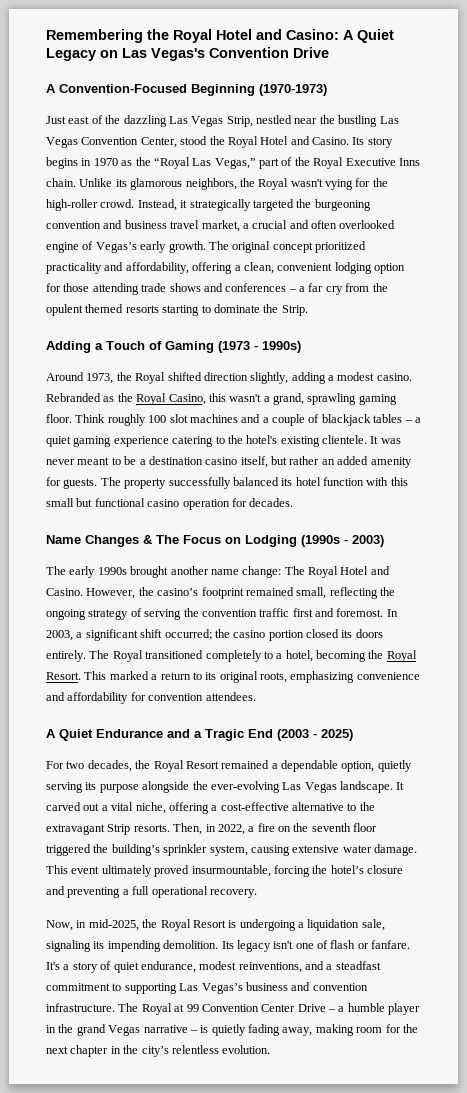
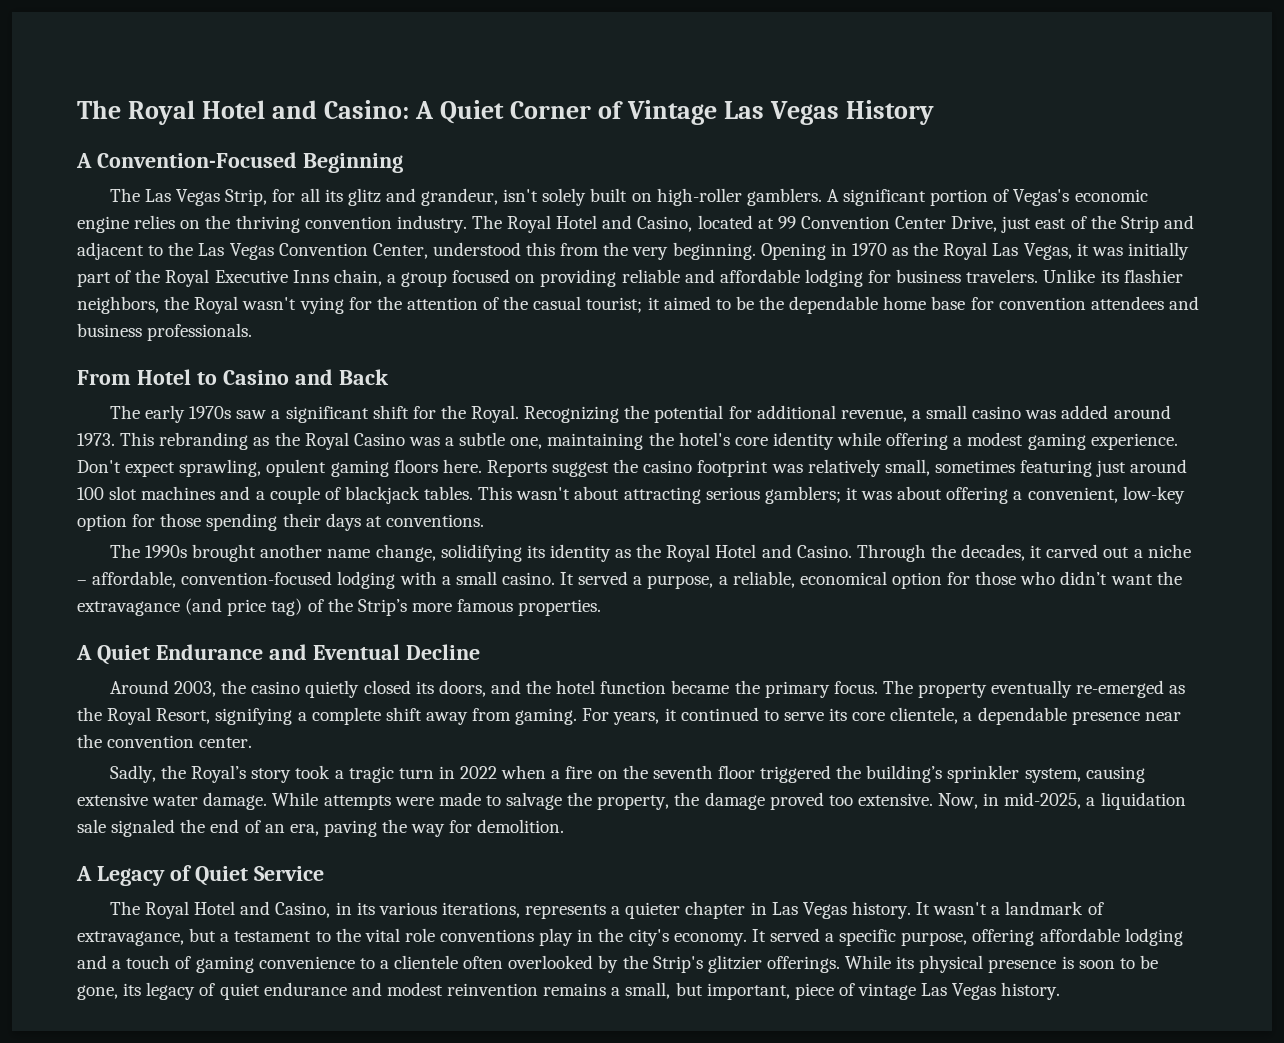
[46,29,169,43] Remembering the -> [77,100,121,119] The
[46,47,329,61] [46,84,327,96] [46,115,399,127] [46,136,393,148] [46,157,256,169] Legacy on Las Vegas's Convention Drive // A Convention-Focused Beginning (1970-1973) // Just east of the dazzling Las Vegas Strip, nestled near the bustling Las Vegas Convention Center, stood the Royal Hotel and Casino. Its story begins in 1970 as the “Royal Las Vegas,” -> [510,100,935,125] [76,152,403,173] [109,188,1148,206] [77,215,1194,233] [77,242,1189,260] Corner of Vintage Las Vegas History // A Convention-Focused Beginning // The Las Vegas Strip, for all its glitz and grandeur, isn't solely built on high-roller gamblers. A significant portion of Vegas's economic engine relies on the thriving convention industry. The Royal Hotel and Casino, located at 99 Convention Center Drive, just east of the Strip and adjacent to the Las Vegas Convention Center, understood this from the very beginning. Opening in 1970 as the Royal Las Vegas, it was initially
[46,178,76,187] chain. -> [333,269,1039,287] chain, a group focused on providing reliable and affordable lodging for business travelers.
[130,178,183,190] glamorous -> [1123,269,1183,283] flashier
[46,199,371,211] [46,220,396,232] [46,241,366,253] [46,262,405,274] [46,283,388,295] [46,304,308,316] [46,341,301,353] [46,372,412,384] [46,393,397,405] [46,414,146,426] high-roller crowd. Instead, it strategically targeted the burgeoning convention and business travel market, a crucial and often overlooked engine of Vegas’s early growth. The original concept prioritized practicality and affordability, offering a clean, convenient lodging option for those attending trade shows and conferences – a far cry from the opulent themed resorts starting to dominate the Strip. // Adding a Touch of Gaming (1973 - 1990s) // Around 1973, the Royal shifted direction slightly, adding a modest casino. Rebranded as the Royal Casino, this wasn't a grand, sprawling gaming floor. Think roughly -> [406,296,1199,314] [77,323,253,341] [77,369,389,385] [109,405,1171,423] [77,432,1178,450] [77,459,1188,477] attention of the casual tourist; it aimed to be the dependable home base for convention attendees and business professionals. // From Hotel to Casino and Back // The early 1970s saw a significant shift for the Royal. Recognizing the potential for additional revenue, a small casino was added around 1973. This rebranding as the Royal Casino was a subtle one, maintaining the hotel's core identity while offering a modest gaming experience. Don't expect sprawling, opulent gaming floors here. Reports suggest the casino footprint was relatively small, sometimes featuring just around
[373,414,421,423] [46,435,401,447] [46,456,412,468] [46,477,408,489] [46,498,294,510] [46,535,384,547] [46,566,96,578] tables – a quiet gaming experience catering to the hotel's existing clientele. It was never meant to be a destination casino itself, but rather an added amenity for guests. The property successfully balanced its hotel function with this small but functional casino operation for decades. // Name Changes & The Focus on Lodging (1990s - 2003) // The early -> [424,486,1185,504] [77,513,484,531] [109,544,140,558] tables. This wasn't about attracting serious gamblers; it was about offering a convenient, low-key option for those spending their days at conventions. // The
[242,566,390,578] [46,587,395,599] [46,608,398,620] [46,629,383,641] [46,650,417,662] [46,671,420,683] [46,692,256,704] [46,729,353,741] [46,760,412,772] [46,781,405,793] [46,802,375,814] [46,823,245,835] change: The Royal Hotel and Casino. However, the casino’s footprint remained small, reflecting the ongoing strategy of serving the convention traffic first and foremost. In 2003, a significant shift occurred; the casino portion closed its doors entirely. The Royal transitioned completely to a hotel, becoming the Royal Resort. This marked a return to its original roots, emphasizing convenience and affordability for convention attendees. // A Quiet Endurance and a Tragic End (2003 - 2025) // For two decades, the Royal Resort remained a dependable option, quietly serving its purpose alongside the ever-evolving Las Vegas landscape. It carved out a vital niche, offering a cost-effective alternative to the extravagant Strip resorts. Then, in 2022, -> [375,544,1191,562] [77,571,1182,589] [77,598,602,616] [76,644,480,665] [109,680,1186,698] [77,707,1181,725] [77,734,253,748] [109,765,547,783] change, solidifying its identity as the Royal Hotel and Casino. Through the decades, it carved out a niche – affordable, convention-focused lodging with a small casino. It served a purpose, a reliable, economical option for those who didn’t want the extravagance (and price tag) of the Strip’s more famous properties. // A Quiet Endurance and Eventual Decline // Around 2003, the casino quietly closed its doors, and the hotel function became the primary focus. The property eventually re-emerged as the Royal Resort, signifying a complete shift away from gaming. For years, it continued to serve its core clientele, a dependable presence near the convention center. // Sadly, the Royal’s story took a tragic turn in 2022 when
[46,865,403,877] [46,886,257,898] [46,919,385,931] [46,940,411,952] [46,961,381,973] [46,982,368,994] [46,1003,421,1015] [46,1024,418,1036] [46,1045,271,1057] This event ultimately proved insurmountable, forcing the hotel’s closure and preventing a full operational recovery. // Now, in mid-2025, the Royal Resort is undergoing a liquidation sale, signaling its impending demolition. Its legacy isn't one of flash or fanfare. It's a story of quiet endurance, modest reinventions, and a steadfast commitment to supporting Las Vegas’s business and convention infrastructure. The Royal at 99 Convention Center Drive – a humble player in the grand Vegas narrative – is quietly fading away, making room for the next chapter in the city’s relentless evolution. -> [272,792,1186,810] [77,819,565,837] [76,865,324,886] [109,901,1104,919] [77,928,1183,946] [77,955,1158,973] [77,982,1061,1000] While attempts were made to salvage the property, the damage proved too extensive. Now, in mid-2025, a liquidation sale signaled the end of an era, paving the way for demolition. // A Legacy of Quiet Service // The Royal Hotel and Casino, in its various iterations, represents a quieter chapter in Las Vegas history. It wasn't a landmark of extravagance, but a testament to the vital role conventions play in the city's economy. It served a specific purpose, offering affordable lodging and a touch of gaming convenience to a clientele often overlooked by the Strip's glitzier offerings. While its physical presence is soon to be gone, its legacy of quiet endurance and modest reinvention remains a small, but important, piece of vintage Las Vegas history.

